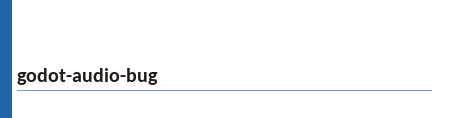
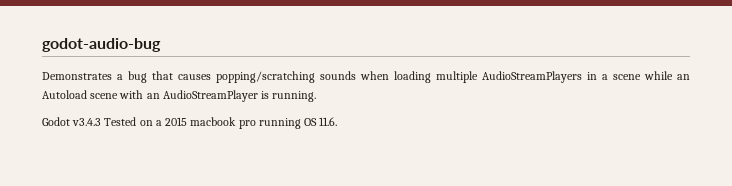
(158, 76) none -> [42,71,690,83] [42,90,317,102] [42,117,338,129] // Demonstrates a bug that causes popping/scratching sounds when loading multiple AudioStreamPlayers in a scene while an Autoload scene with an AudioStreamPlayer is running. // Godot v3.4.3 Tested on a 2015 macbook pro running OS 11.6.

